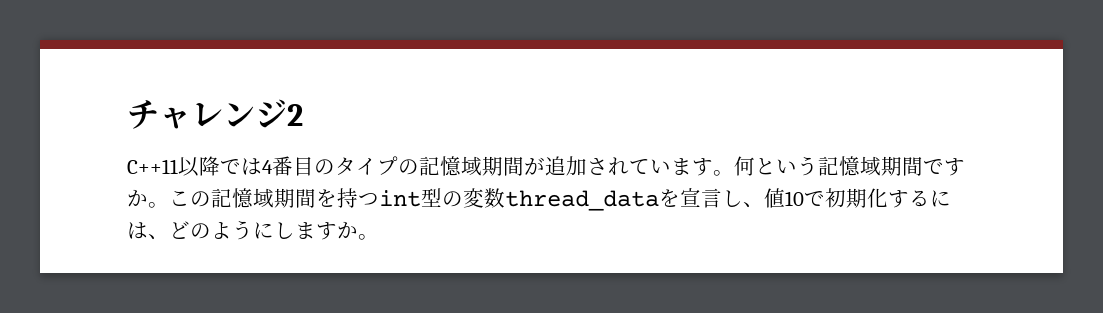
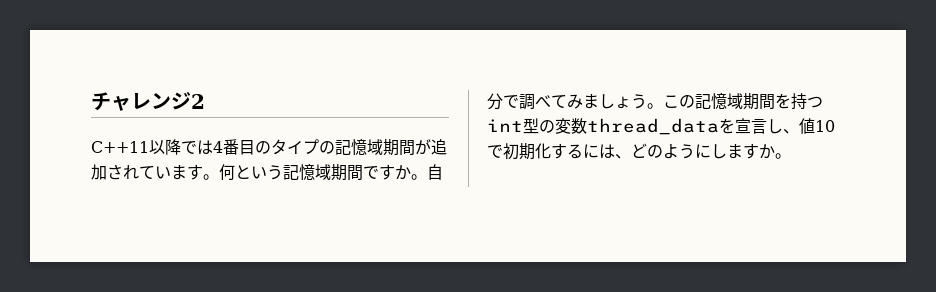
(169, 205) none -> [427,164,443,180] [487,93,663,110] 自分で調べてみましょう。

